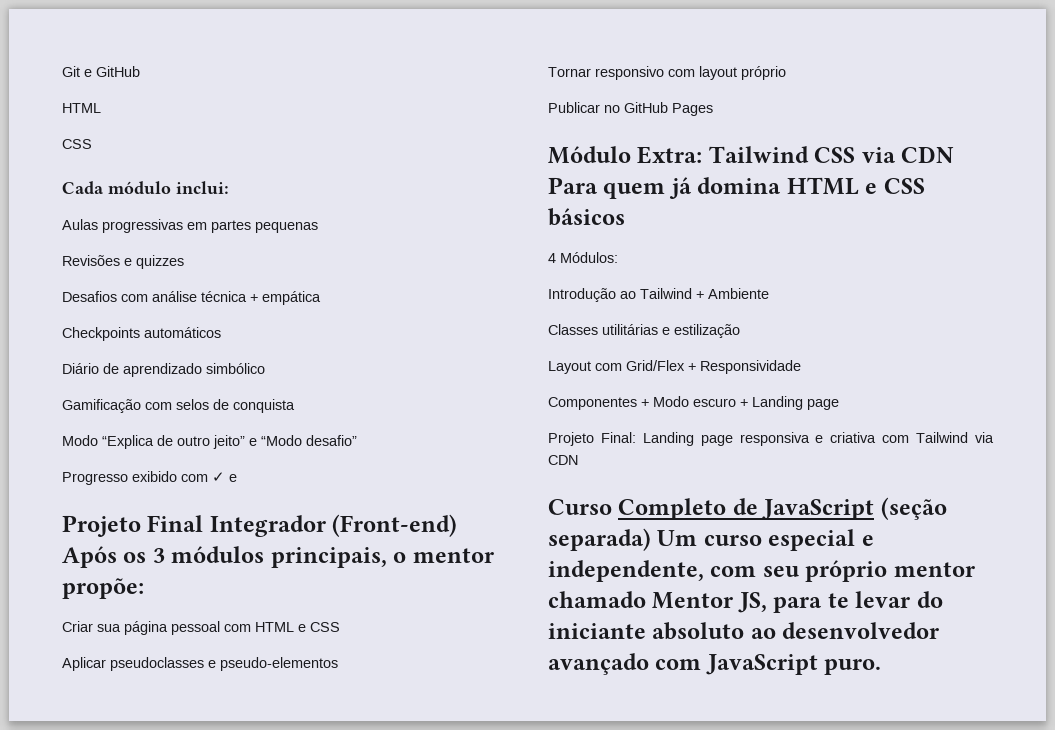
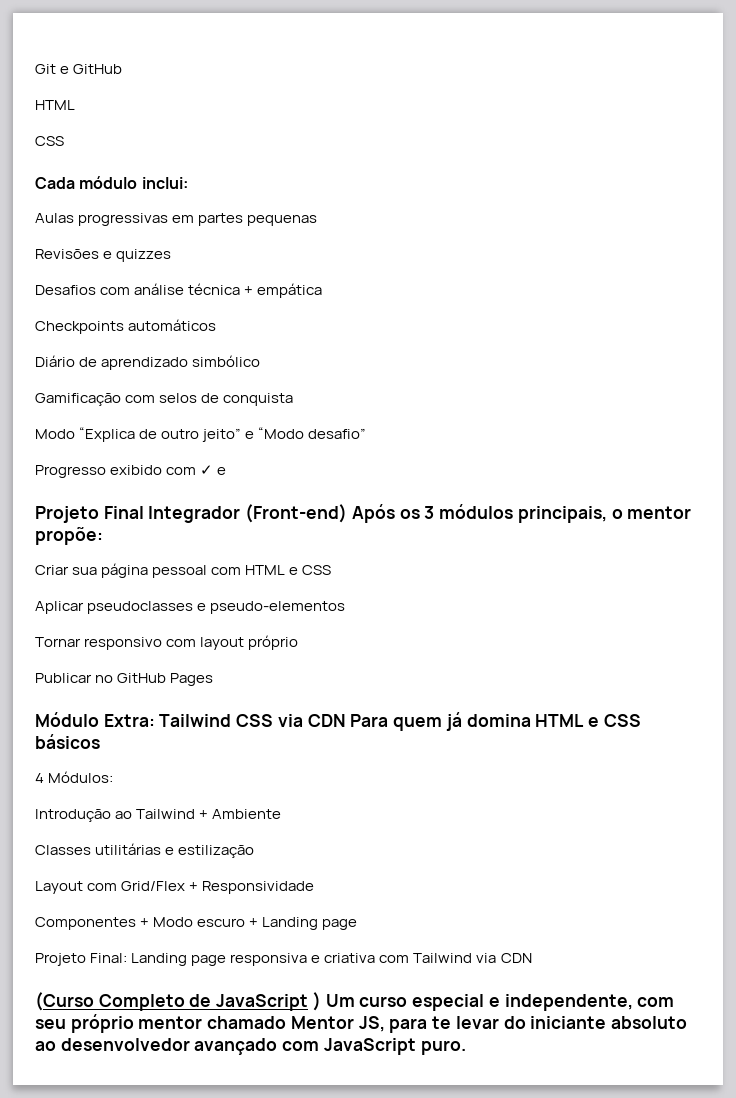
[548,499,612,515] Curso -> [35,992,94,1011] (Curso
[880,497,947,520] [548,528,651,551] (seção separada) -> [312,992,321,1011] )

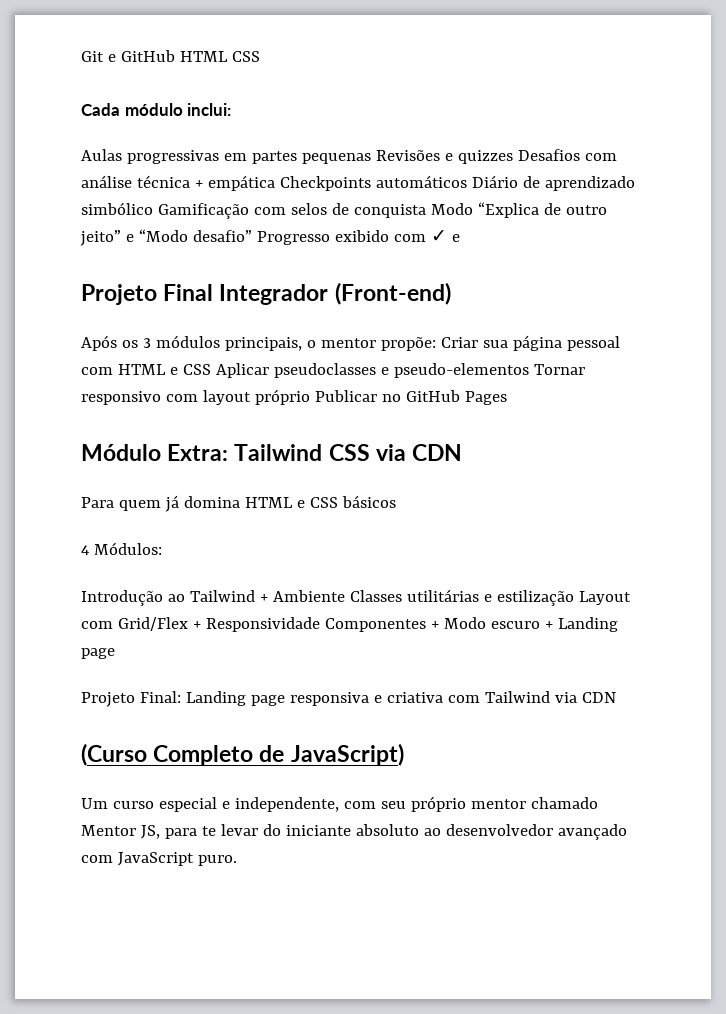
[35,100,75,110] // HTML // -> [179,51,228,62] HTML
(318, 220) // -> (371, 158) none
(172, 255) // -> (513, 157) none
(323, 290) // -> (275, 183) none
(217, 325) // -> (467, 181) none
(261, 361) // -> (153, 208) none
(294, 399) // -> (426, 211) none
(367, 433) // -> (252, 236) none
(348, 513) none -> (451, 293) //
(103, 536) // -> (436, 344) none
(332, 570) // -> (211, 369) none
(346, 607) // -> (529, 370) none
(299, 642) // -> (310, 397) none
(346, 720) none -> (463, 452) //
(282, 814) // -> (345, 596) none
(255, 851) // -> (574, 598) none
(315, 887) // -> (320, 624) none
[216,992,321,1011] JavaScript ) -> [290,743,404,766] JavaScript) //

